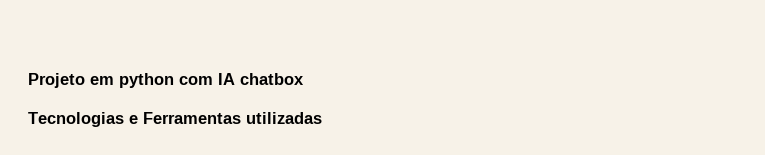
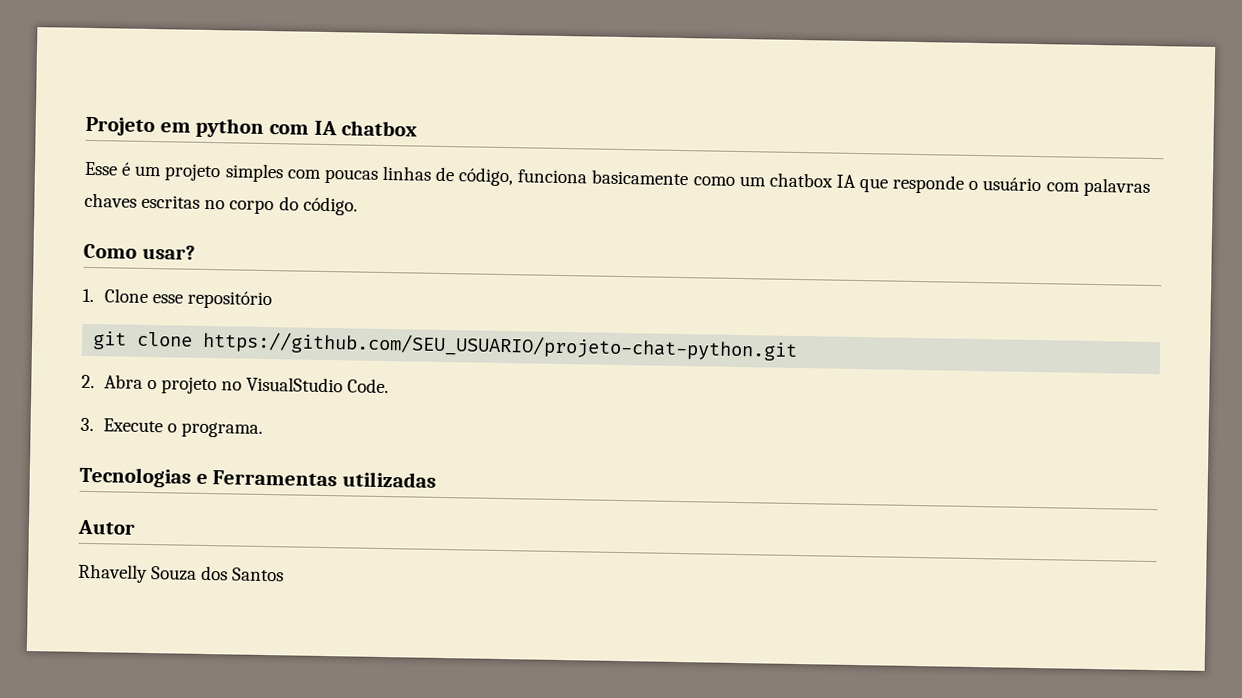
(304, 79) none -> [84,161,1150,197] [84,192,358,216] [83,243,195,260] [82,288,272,310] [92,330,799,361] [81,374,390,395] [80,417,263,438] // Esse é um projeto simples com poucas linhas de código, funciona basicamente como um chatbox IA que responde o usuário com palavras chaves escritas no corpo do código. // Como usar? // 1. Clone esse repositório // git clone https://github.com/SEU_USUARIO/projeto-chat-python.git // 2. Abra o projeto no VisualStudio Code. // 3. Execute o programa.
(322, 118) none -> [77,519,136,535] [77,563,285,584] // Autor // Rhavelly Souza dos Santos

